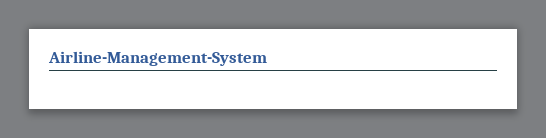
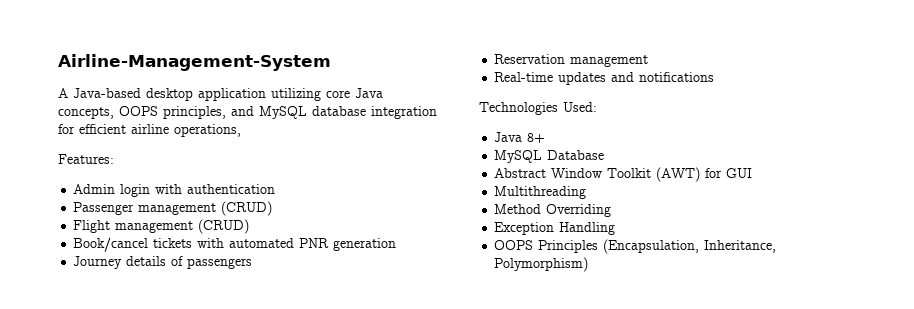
(267, 58) none -> [58,88,383,101] [58,106,437,119] [58,124,241,137] [58,154,114,164] [73,184,276,197] [73,201,273,216] [73,219,250,234] [73,237,397,252] [73,256,253,269] [494,54,649,67] [494,72,715,85] [479,102,597,115] [494,132,546,143] [494,150,605,163] [494,167,753,182] [494,186,587,199] [494,204,612,217] [494,222,616,235] [494,239,777,254] [494,257,589,272] // A Java-based desktop application utilizing core Java concepts, OOPS principles, and MySQL database integration for efficient airline operations, // Features: // Admin login with authentication // Passenger management (CRUD) // Flight management (CRUD) // Book/cancel tickets with automated PNR generation // Journey details of passengers // Reservation management // Real-time updates and notifications // Technologies Used: // Java 8+ // MySQL Database // Abstract Window Toolkit (AWT) for GUI // Multithreading // Method Overriding // Exception Handling // OOPS Principles (Encapsulation, Inheritance, Polymorphism)

